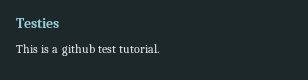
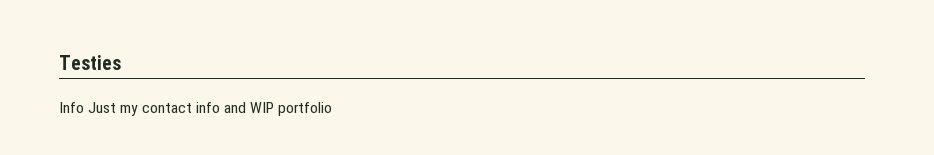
[16,44,160,56] This is a github test tutorial. -> [59,102,333,116] Info Just my contact info and WIP portfolio

